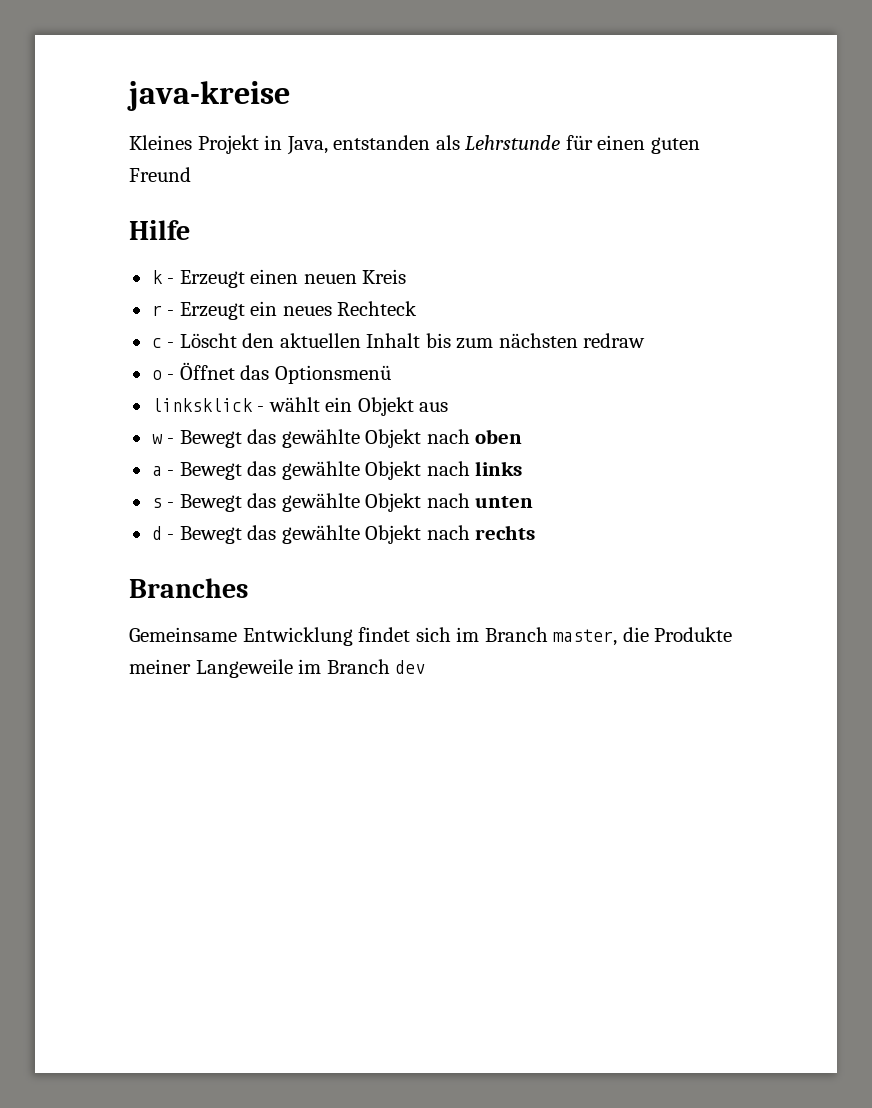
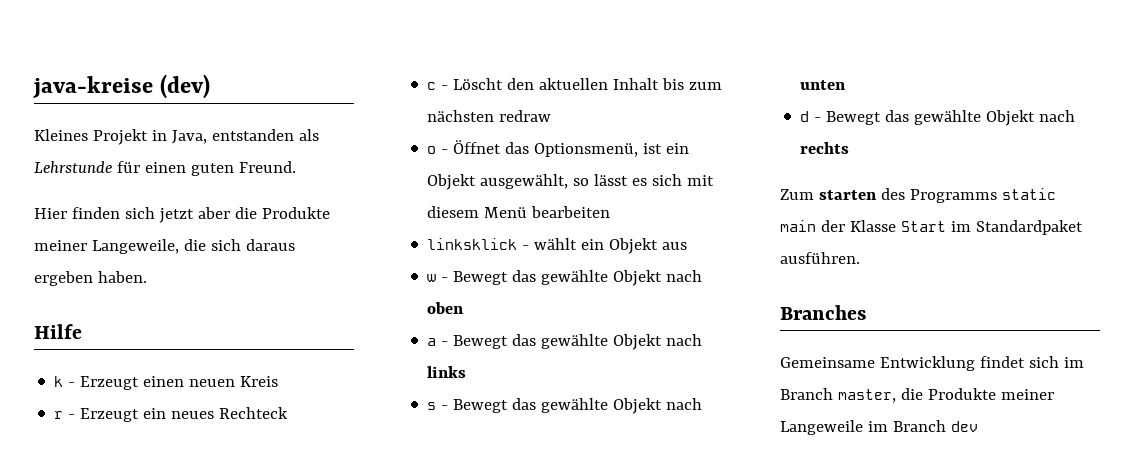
(290, 96) none -> [160,74,211,99] (dev)
[129,167,191,182] Freund -> [238,161,296,173] [34,207,330,223] [34,239,295,254] [34,271,147,286] Freund. // Hier finden sich jetzt aber die Produkte meiner Langeweile, die sich daraus ergeben haben.
[274,365,391,384] Optionsmenü -> [534,143,690,157] [427,174,715,190] [427,206,611,218] Optionsmenü, ist ein Objekt ausgewählt, so lässt es sich mit diesem Menü bearbeiten
(536, 532) none -> [780,188,1056,203] [780,220,1083,235] [780,252,860,264] // Zum starten des Programms static main der Klasse Start im Standardpaket ausführen.

